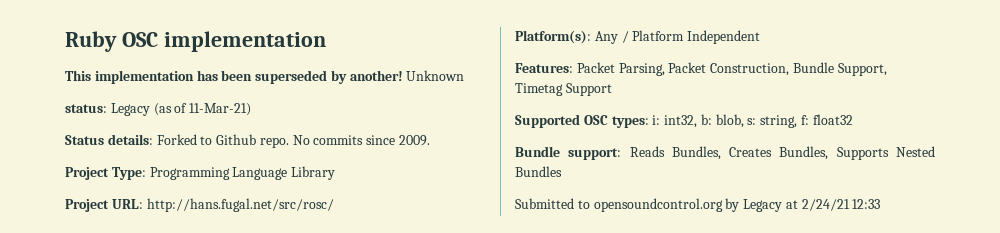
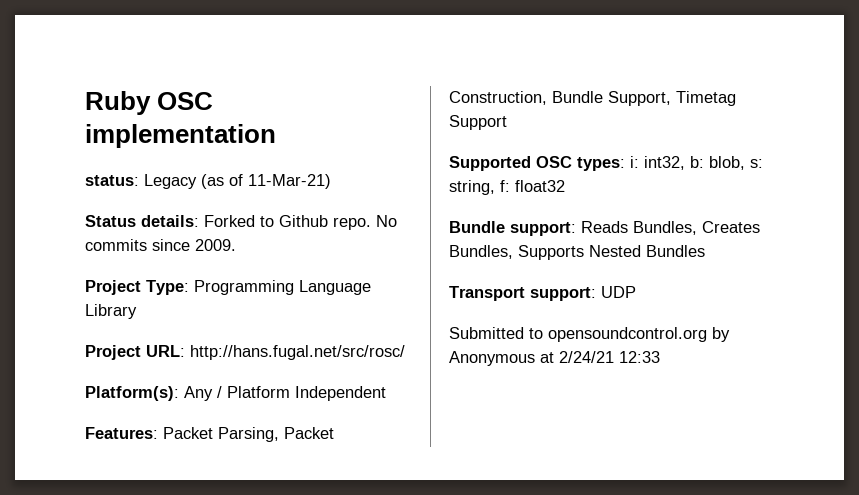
[65,70,465,84] // This implementation has been superseded by another! Unknown -> (276, 136) none
(562, 171) none -> [449,286,636,301] // Transport support: UDP
[743,199,783,212] Legacy -> [449,351,535,366] Anonymous

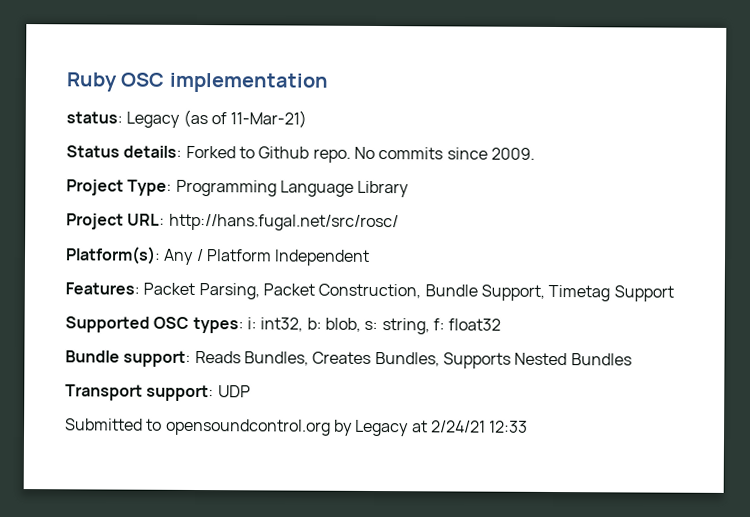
[449,351,535,366] Anonymous -> [355,419,410,437] Legacy

